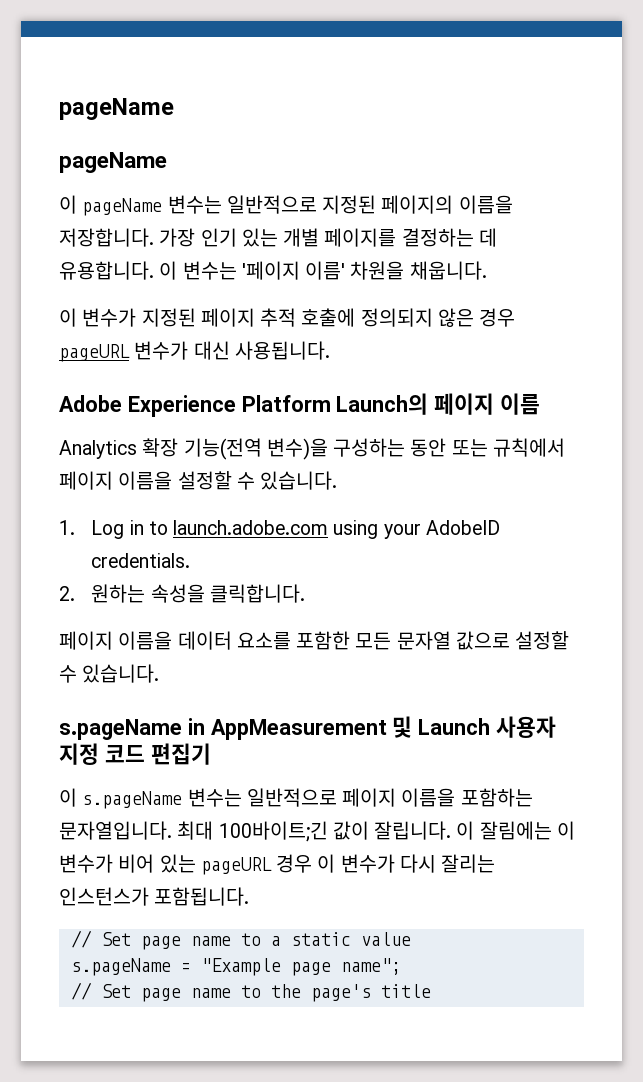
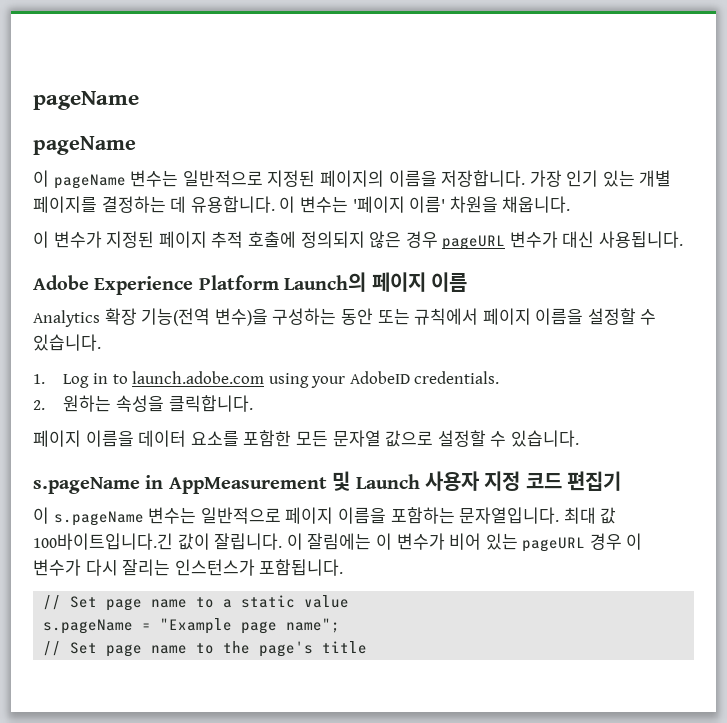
[218,821,328,842] 100바이트;긴 -> [600,507,617,524] [33,533,173,550] 값 100바이트입니다.긴

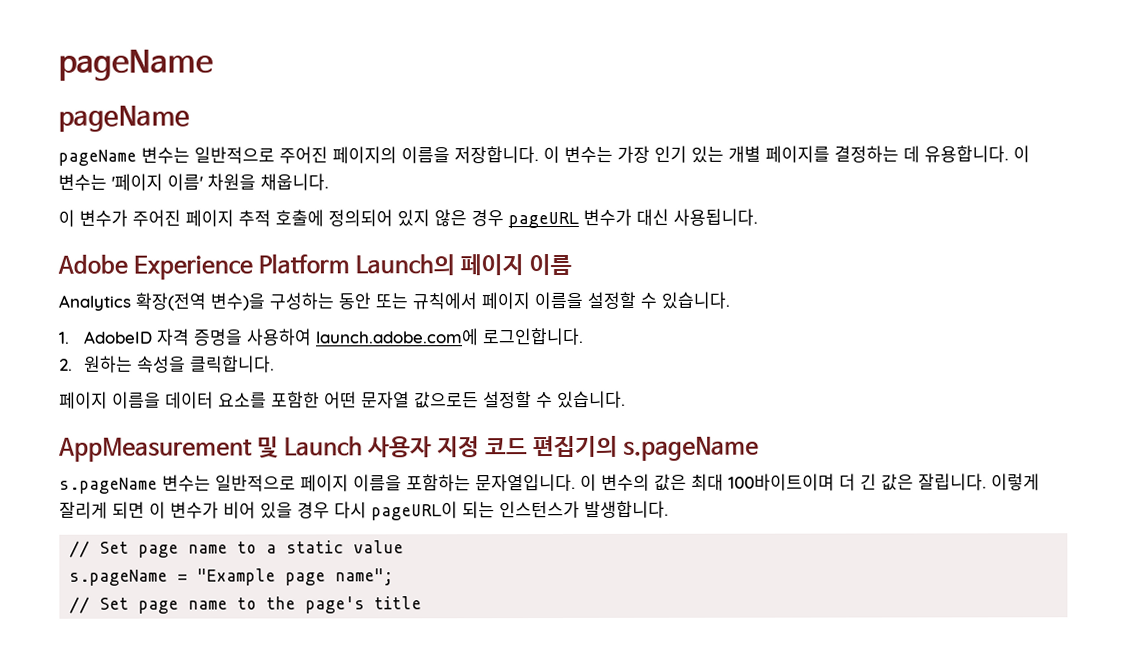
[33,170,49,187] 이 -> (190, 118) none
[267,170,316,187] 지정된 -> [279,146,328,164] 주어진
(526, 178) none -> [543,145,613,164] 이 변수는
[106,231,155,248] 지정된 -> [132,209,181,227] 주어진
[300,231,365,248] 정의되지 -> [328,209,430,227] 정의되어 있지
[104,308,211,326] 확장 기능(전역 -> [135,292,206,311] 확장(전역
[63,371,500,388] Log in to launch.adobe.com using your AdobeID credentials. -> [83,327,585,346] AdobeID 자격 증명을 사용하여 launch.adobe.com에 로그인합니다.
[295,430,579,447] [33,475,164,494] 모든 문자열 값으로 설정할 수 있습니다. // s.pageName in -> [324,390,626,409] 어떤 문자열 값으로든 설정할 수 있습니다. //
[567,471,622,491] [33,507,49,524] 편집기 // 이 -> [533,435,760,461] 편집기의 s.pageName //
[563,507,617,524] [33,533,643,552] [33,559,344,576] 최대 값 100바이트입니다.긴 값이 잘립니다. 이 잘림에는 이 변수가 비어 있는 pageURL 경우 이 변수가 다시 잘리는 인스턴스가 포함됩니다. -> [580,473,1040,491] [59,500,669,521] 이 변수의 값은 최대 100바이트이며 더 긴 값은 잘립니다. 이렇게 잘리게 되면 이 변수가 비어 있을 경우 다시 pageURL이 되는 인스턴스가 발생합니다.

